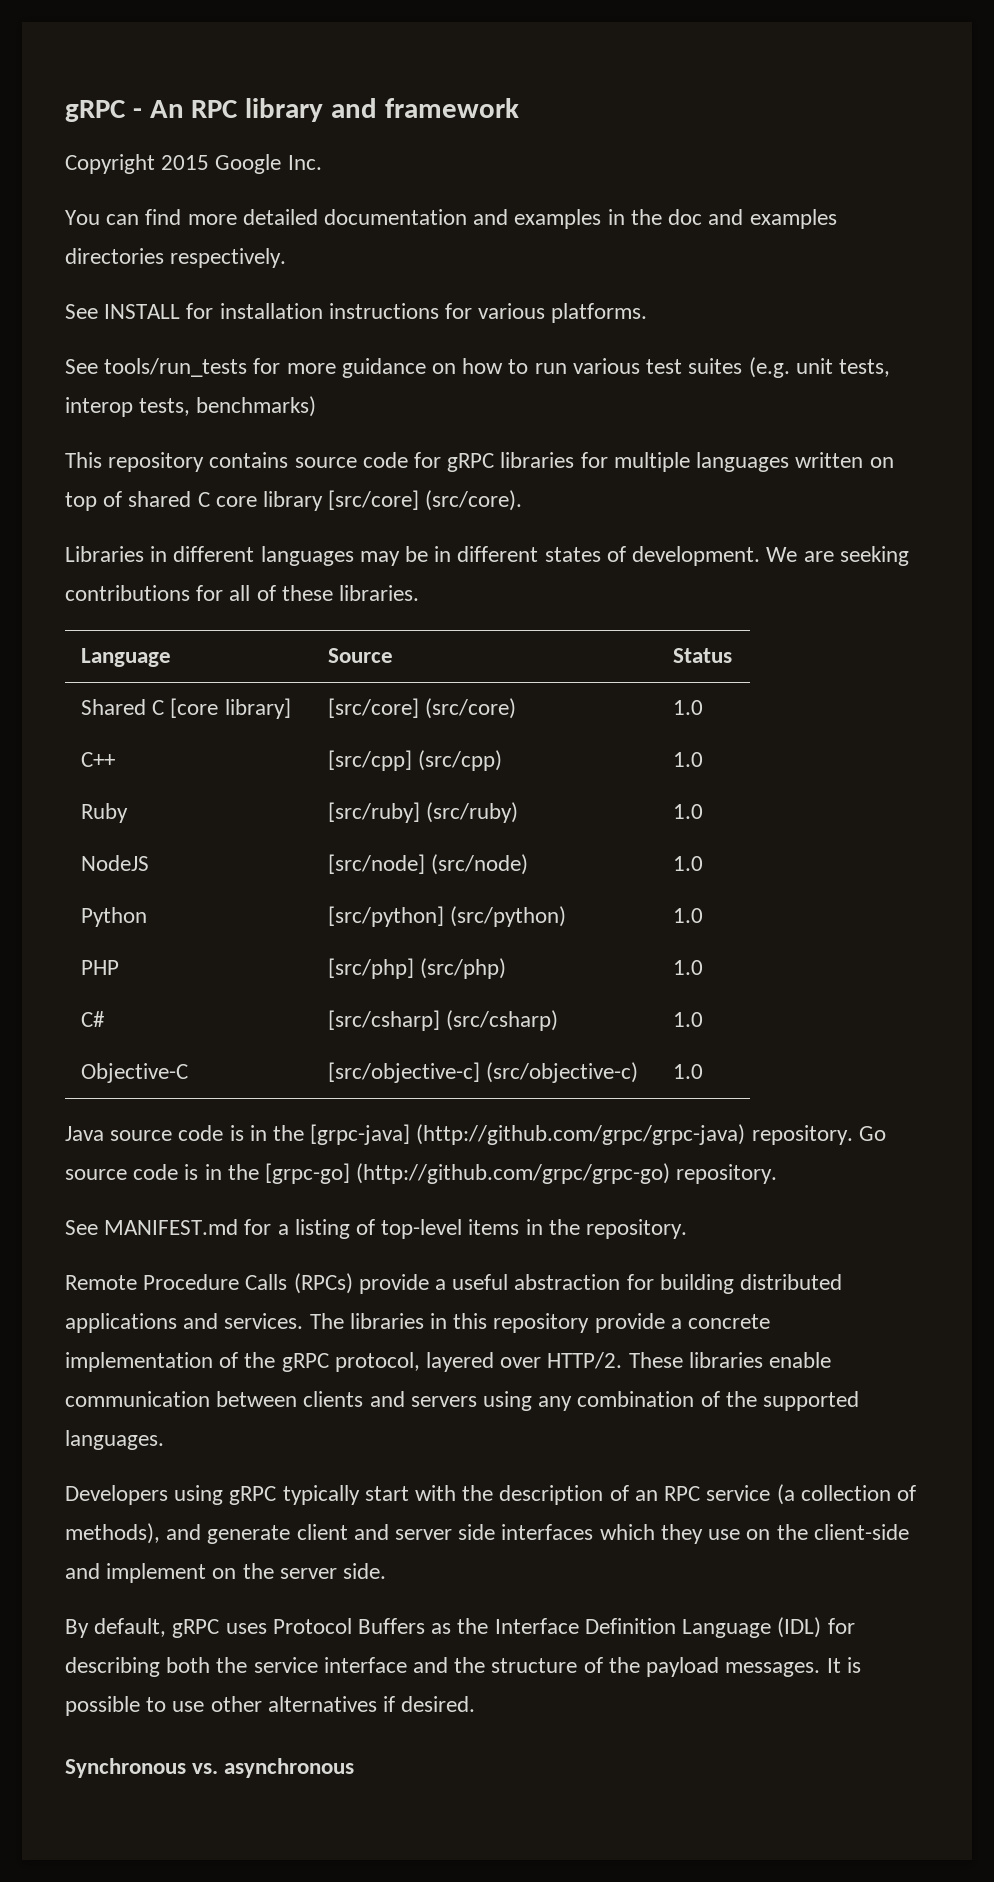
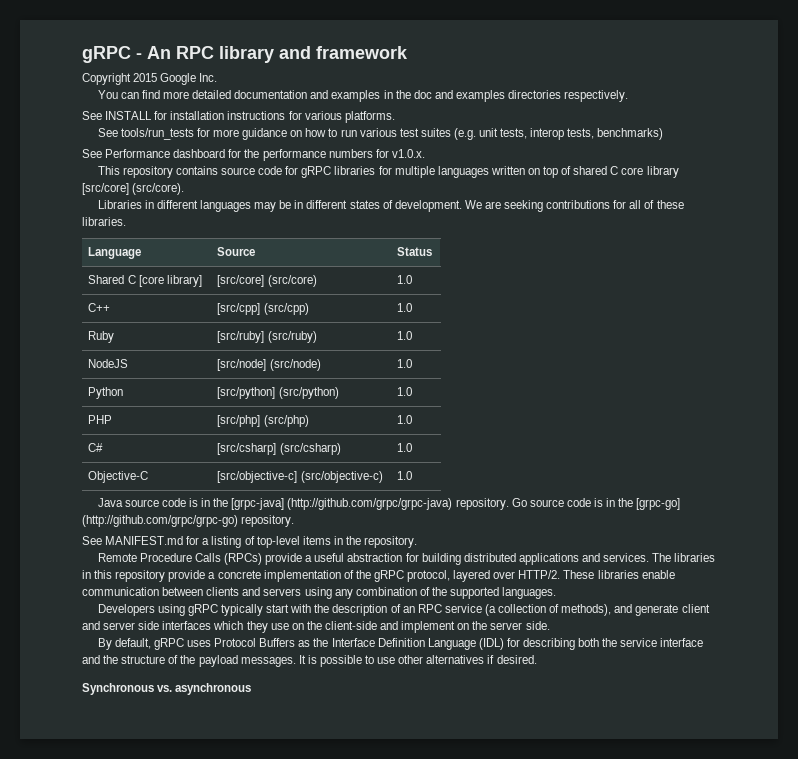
(317, 406) none -> [82,149,425,161] // See Performance dashboard for the performance numbers for v1.0.x.

